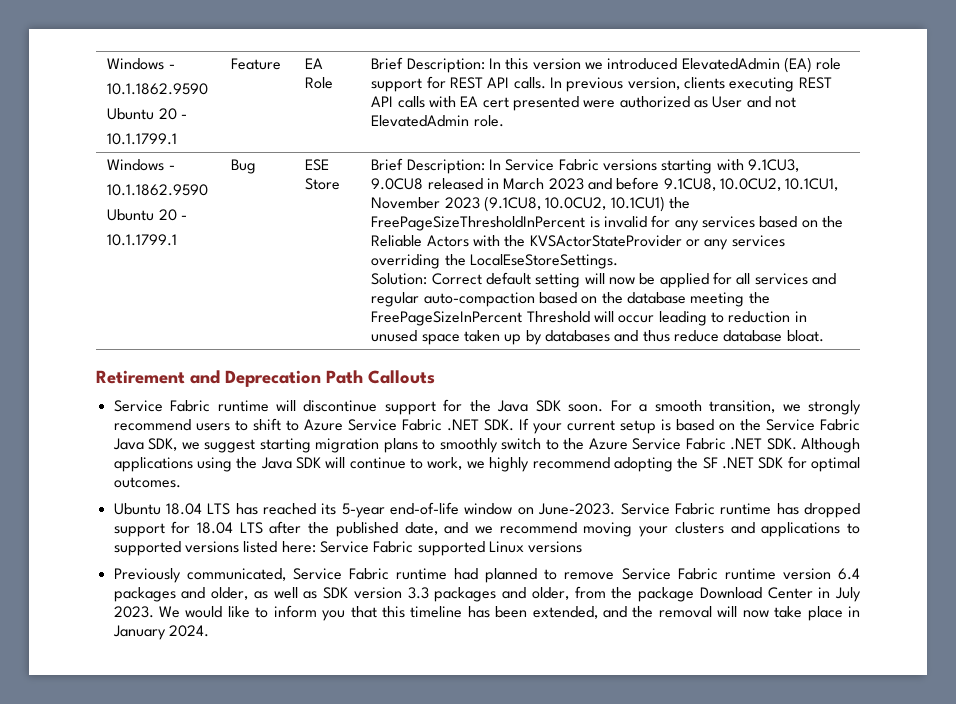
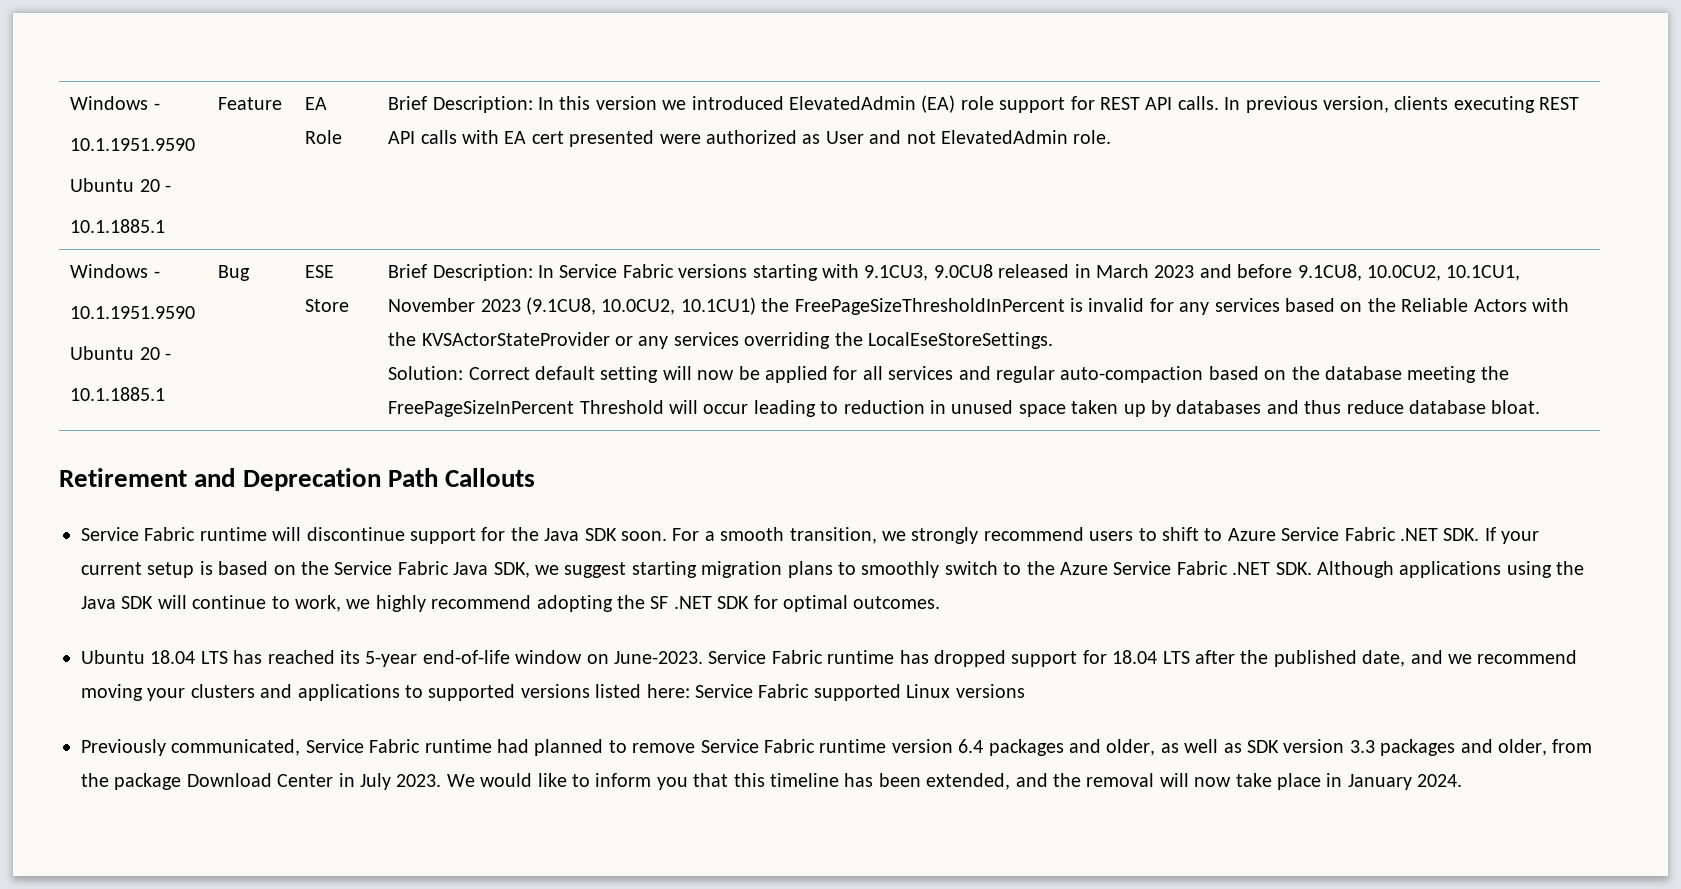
[107,58,175,70] [107,83,209,95] [107,108,188,120] [107,133,178,145] Windows - // 10.1.1862.9590 // Ubuntu 20 - // 10.1.1799.1 -> [70,96,160,110] [70,138,196,151] [70,178,171,192] [70,219,166,233] Windows - // 10.1.1951.9590 // Ubuntu 20 - // 10.1.1885.1
[107,184,209,196] [107,209,188,221] [107,234,178,246] 10.1.1862.9590 // Ubuntu 20 - // 10.1.1799.1 -> [70,306,196,319] [70,346,171,360] [70,387,166,401] 10.1.1951.9590 // Ubuntu 20 - // 10.1.1885.1

